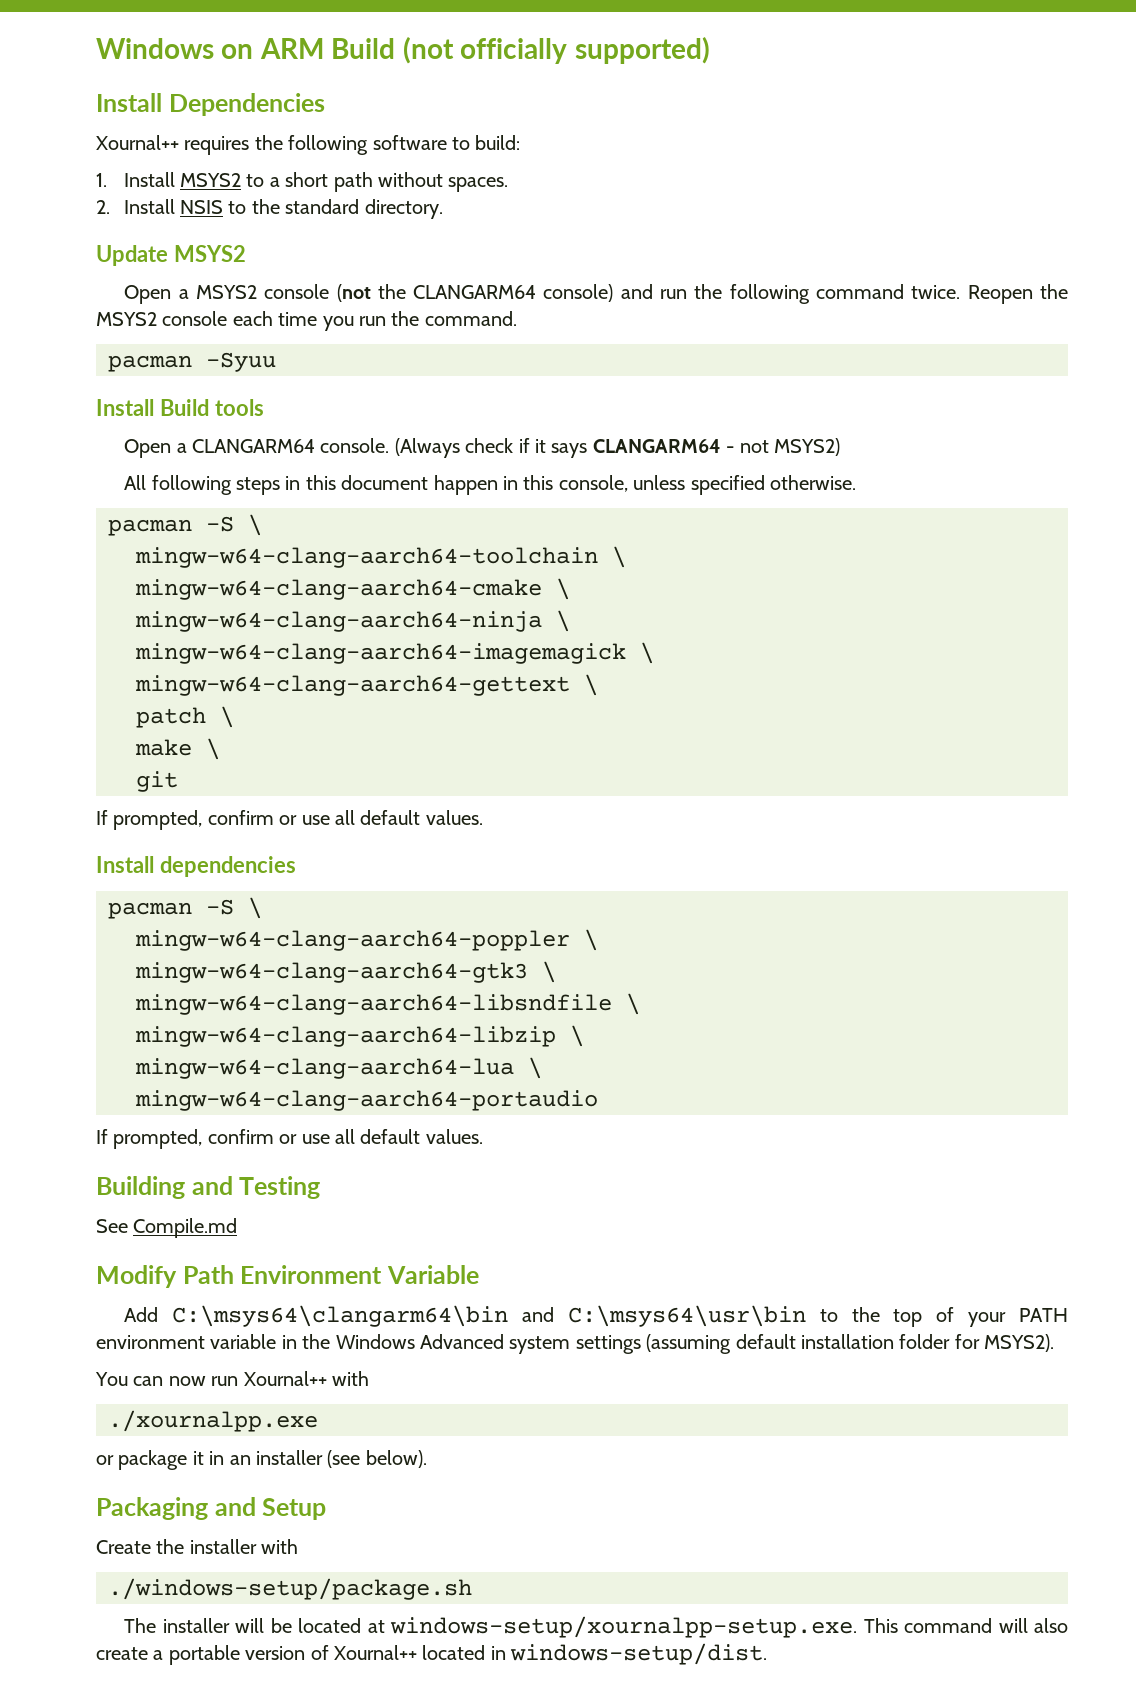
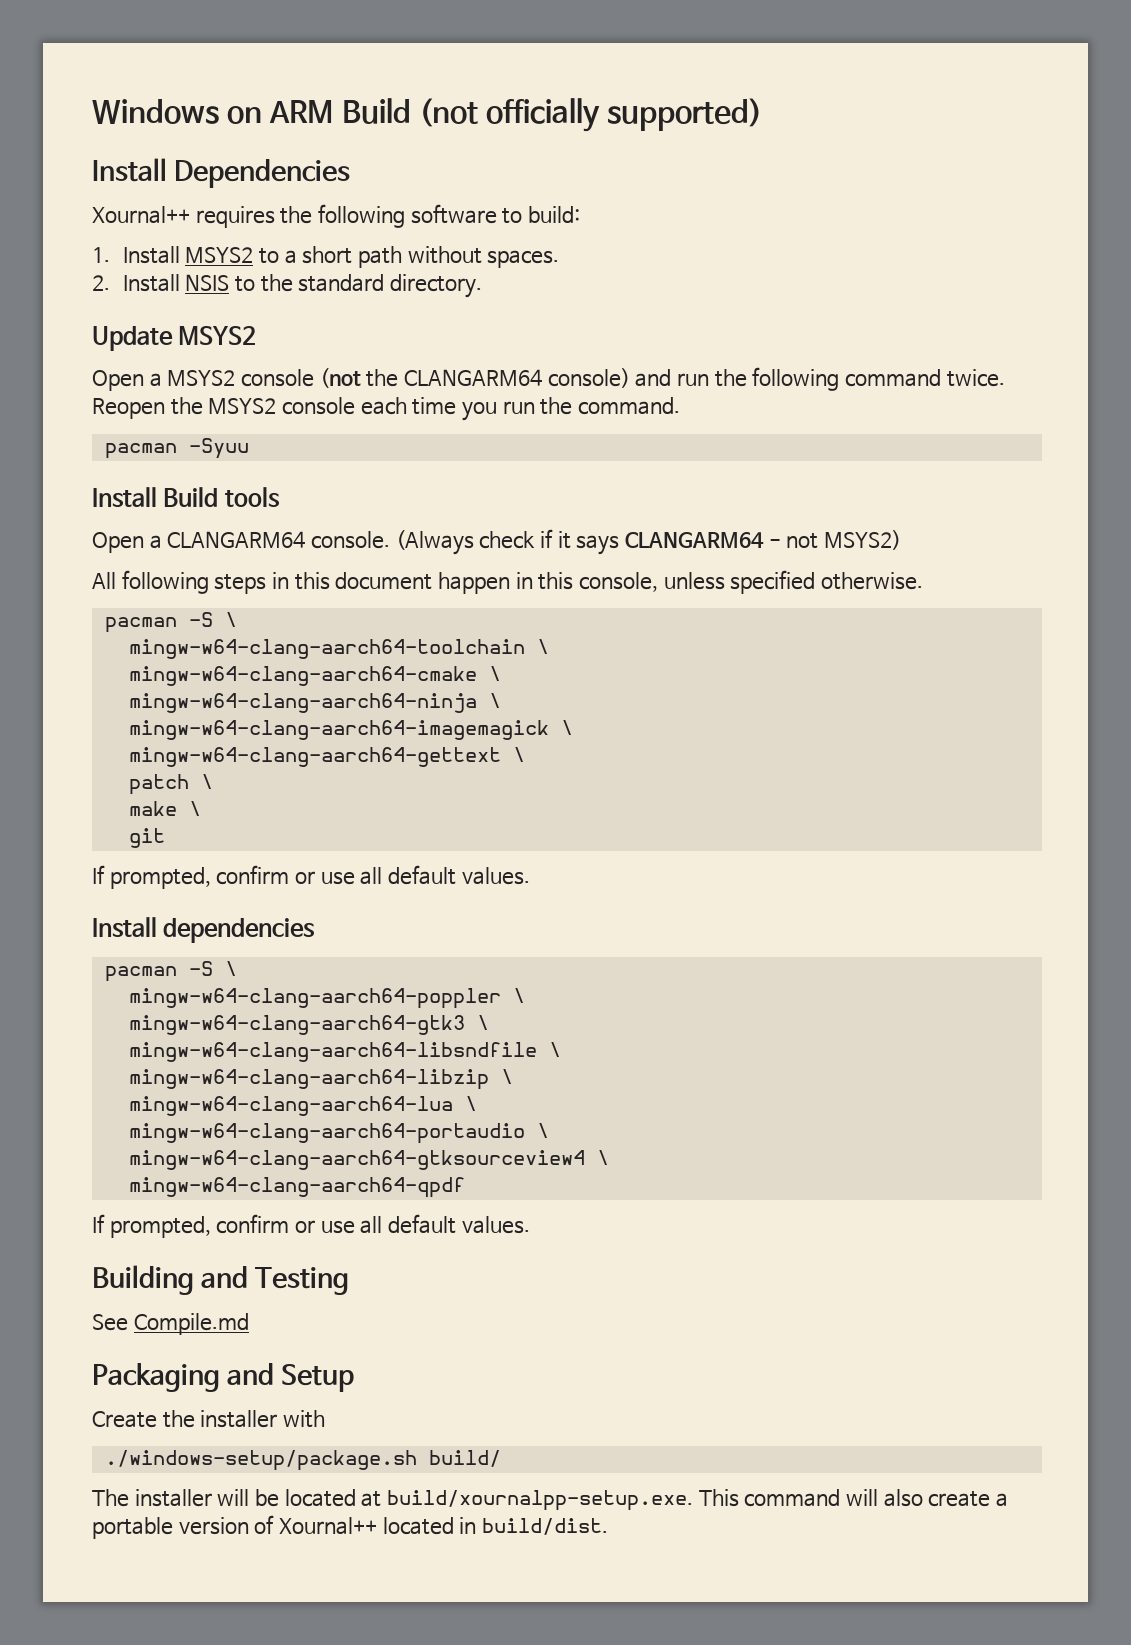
(598, 1100) none -> [536,1123,549,1138] [128,1150,609,1170] [128,1177,465,1198] \ // mingw-w64-clang-aarch64-gtksourceview4 \ // mingw-w64-clang-aarch64-qpdf
[96,1265,479,1288] [124,1305,1069,1327] [96,1334,1055,1354] [95,1371,369,1386] [108,1410,318,1432] [96,1450,427,1470] // Modify Path Environment Variable // Add C:\msys64\clangarm64\bin and C:\msys64\usr\bin to the top of your PATH environment variable in the Windows Advanced system settings (assuming default installation folder for MSYS2). // You can now run Xournal++ with // ./xournalpp.exe // or package it in an installer (see below). -> (249, 1324) none
(472, 1589) none -> [428,1450,501,1467] build/
[390,1616,858,1638] windows-setup/xournalpp-setup.exe. -> [386,1490,693,1511] build/xournalpp-setup.exe.
[510,1643,768,1665] windows-setup/dist. -> [482,1518,609,1535] build/dist.

